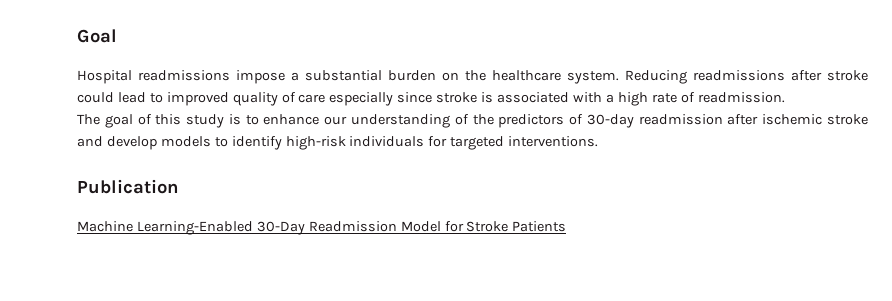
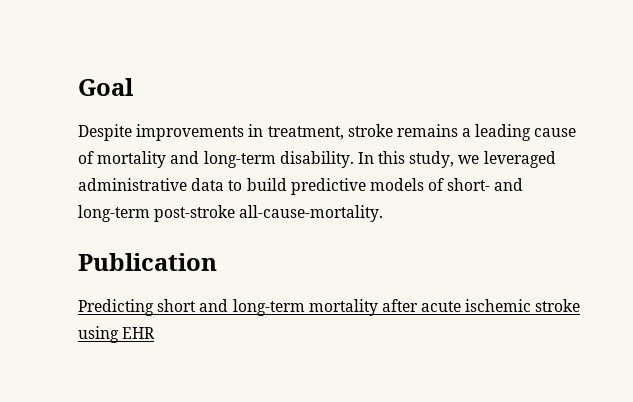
[77,70,868,84] [77,92,785,106] [77,114,869,128] [77,136,599,150] [77,179,179,194] [77,221,567,235] Hospital readmissions impose a substantial burden on the healthcare system. Reducing readmissions after stroke could lead to improved quality of care especially since stroke is associated with a high rate of readmission. // The goal of this study is to enhance our understanding of the predictors of 30-day readmission after ischemic stroke and develop models to identify high-risk individuals for targeted interventions. // Publication // Machine Learning-Enabled 30-Day Readmission Model for Stroke Patients -> [78,124,577,141] [78,151,556,168] [78,178,524,195] [78,205,384,222] [78,253,217,271] [78,299,581,316] [78,326,156,343] Despite improvements in treatment, stroke remains a leading cause of mortality and long-term disability. In this study, we leveraged administrative data to build predictive models of short- and long-term post-stroke all-cause-mortality. // Publication // Predicting short and long-term mortality after acute ischemic stroke using EHR

